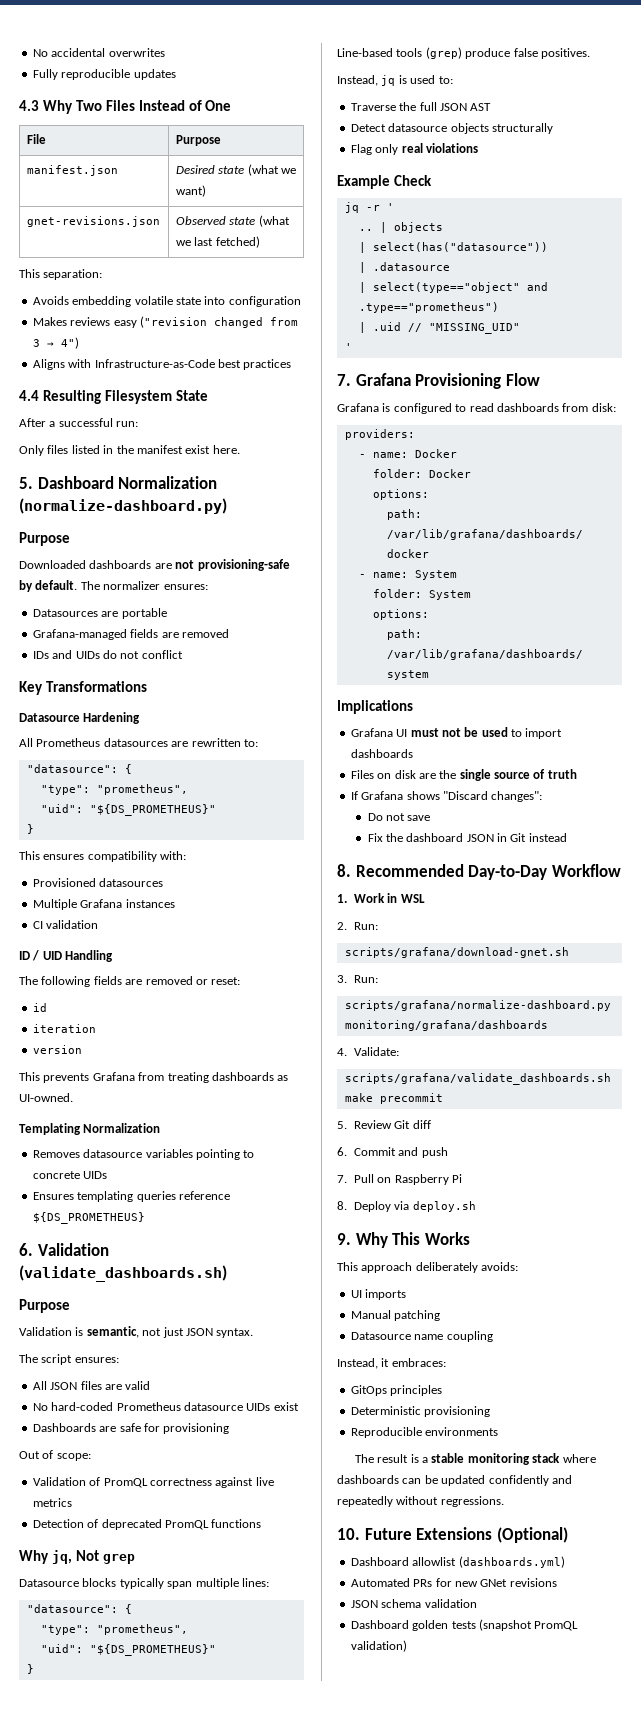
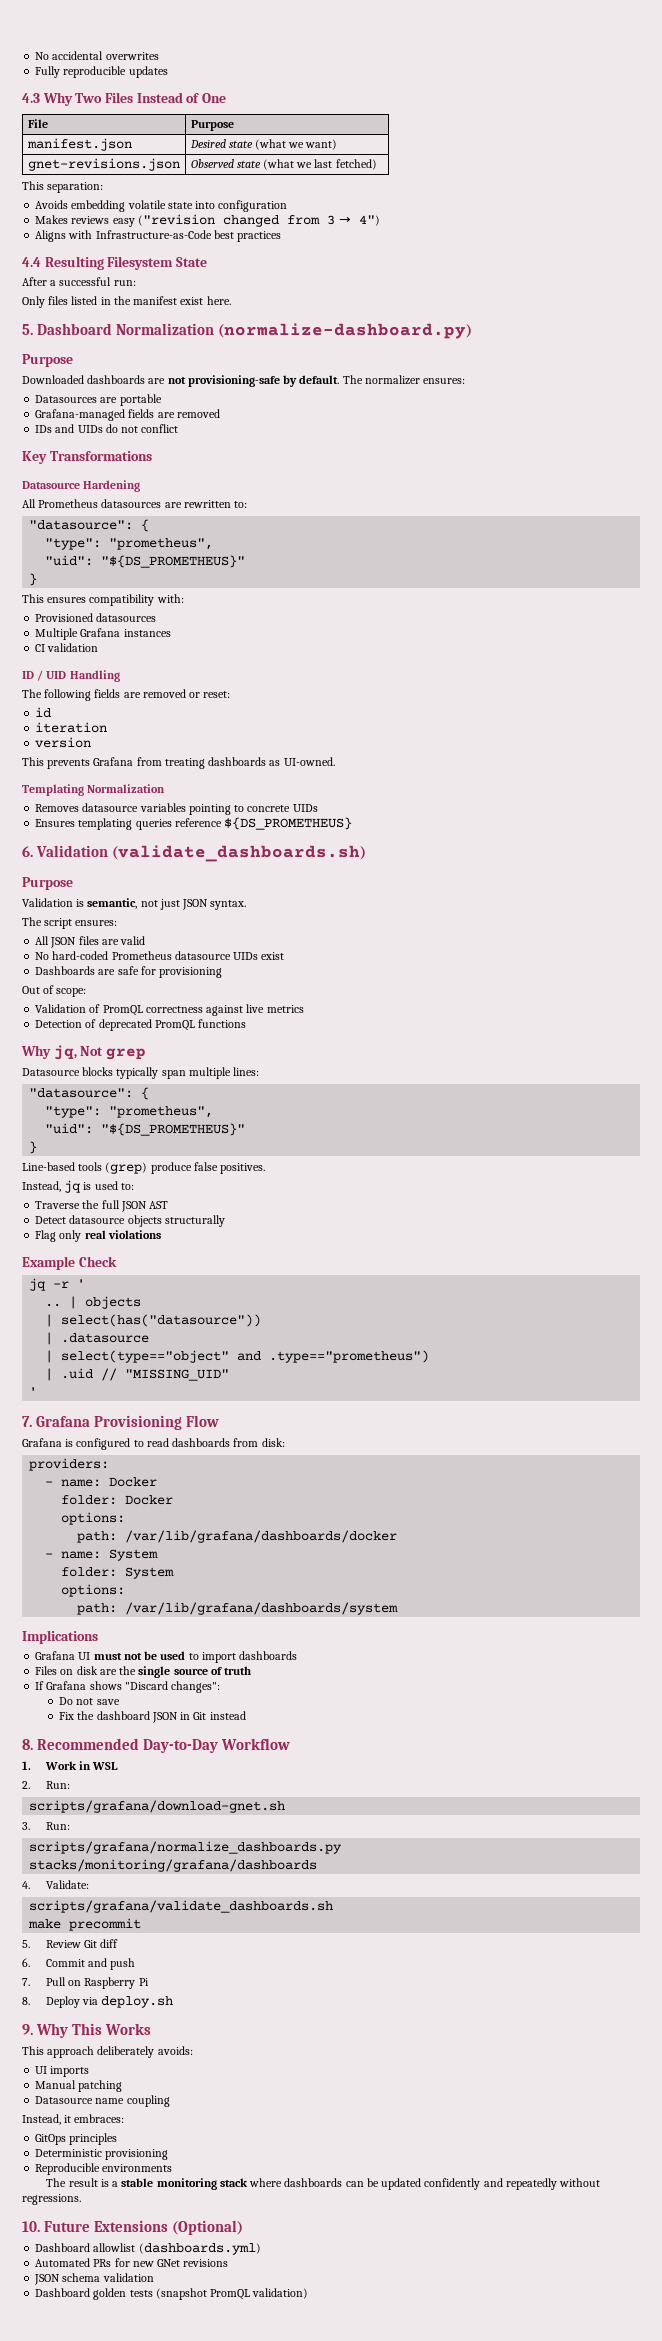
[344,1000,611,1011] [344,1020,548,1031] scripts/grafana/normalize-dashboard.py monitoring/grafana/dashboards -> [29,1841,343,1854] [29,1859,318,1872] scripts/grafana/normalize_dashboards.py stacks/monitoring/grafana/dashboards

